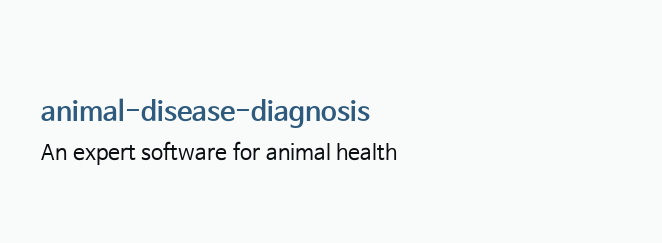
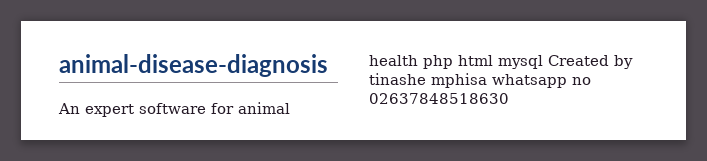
(398, 152) none -> [423,55,633,69] [369,73,591,88] [369,93,509,104] php html mysql Created by tinashe mphisa whatsapp no 02637848518630

